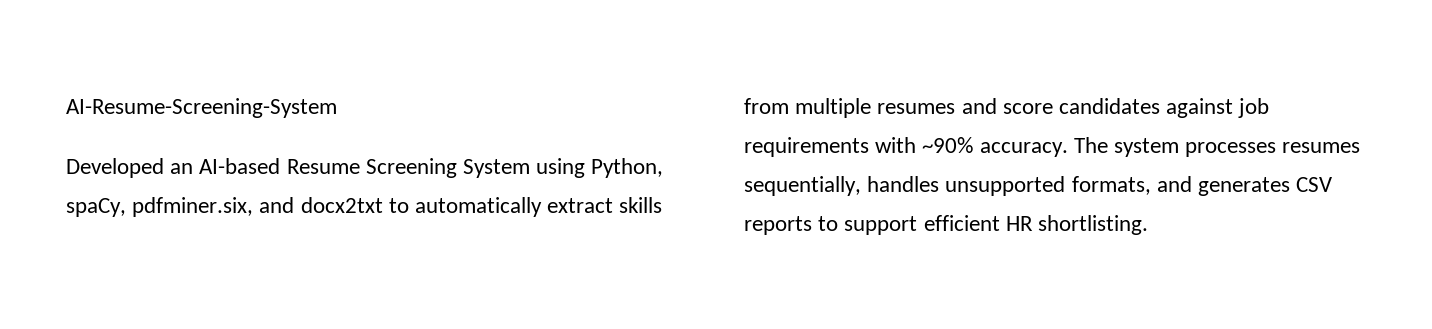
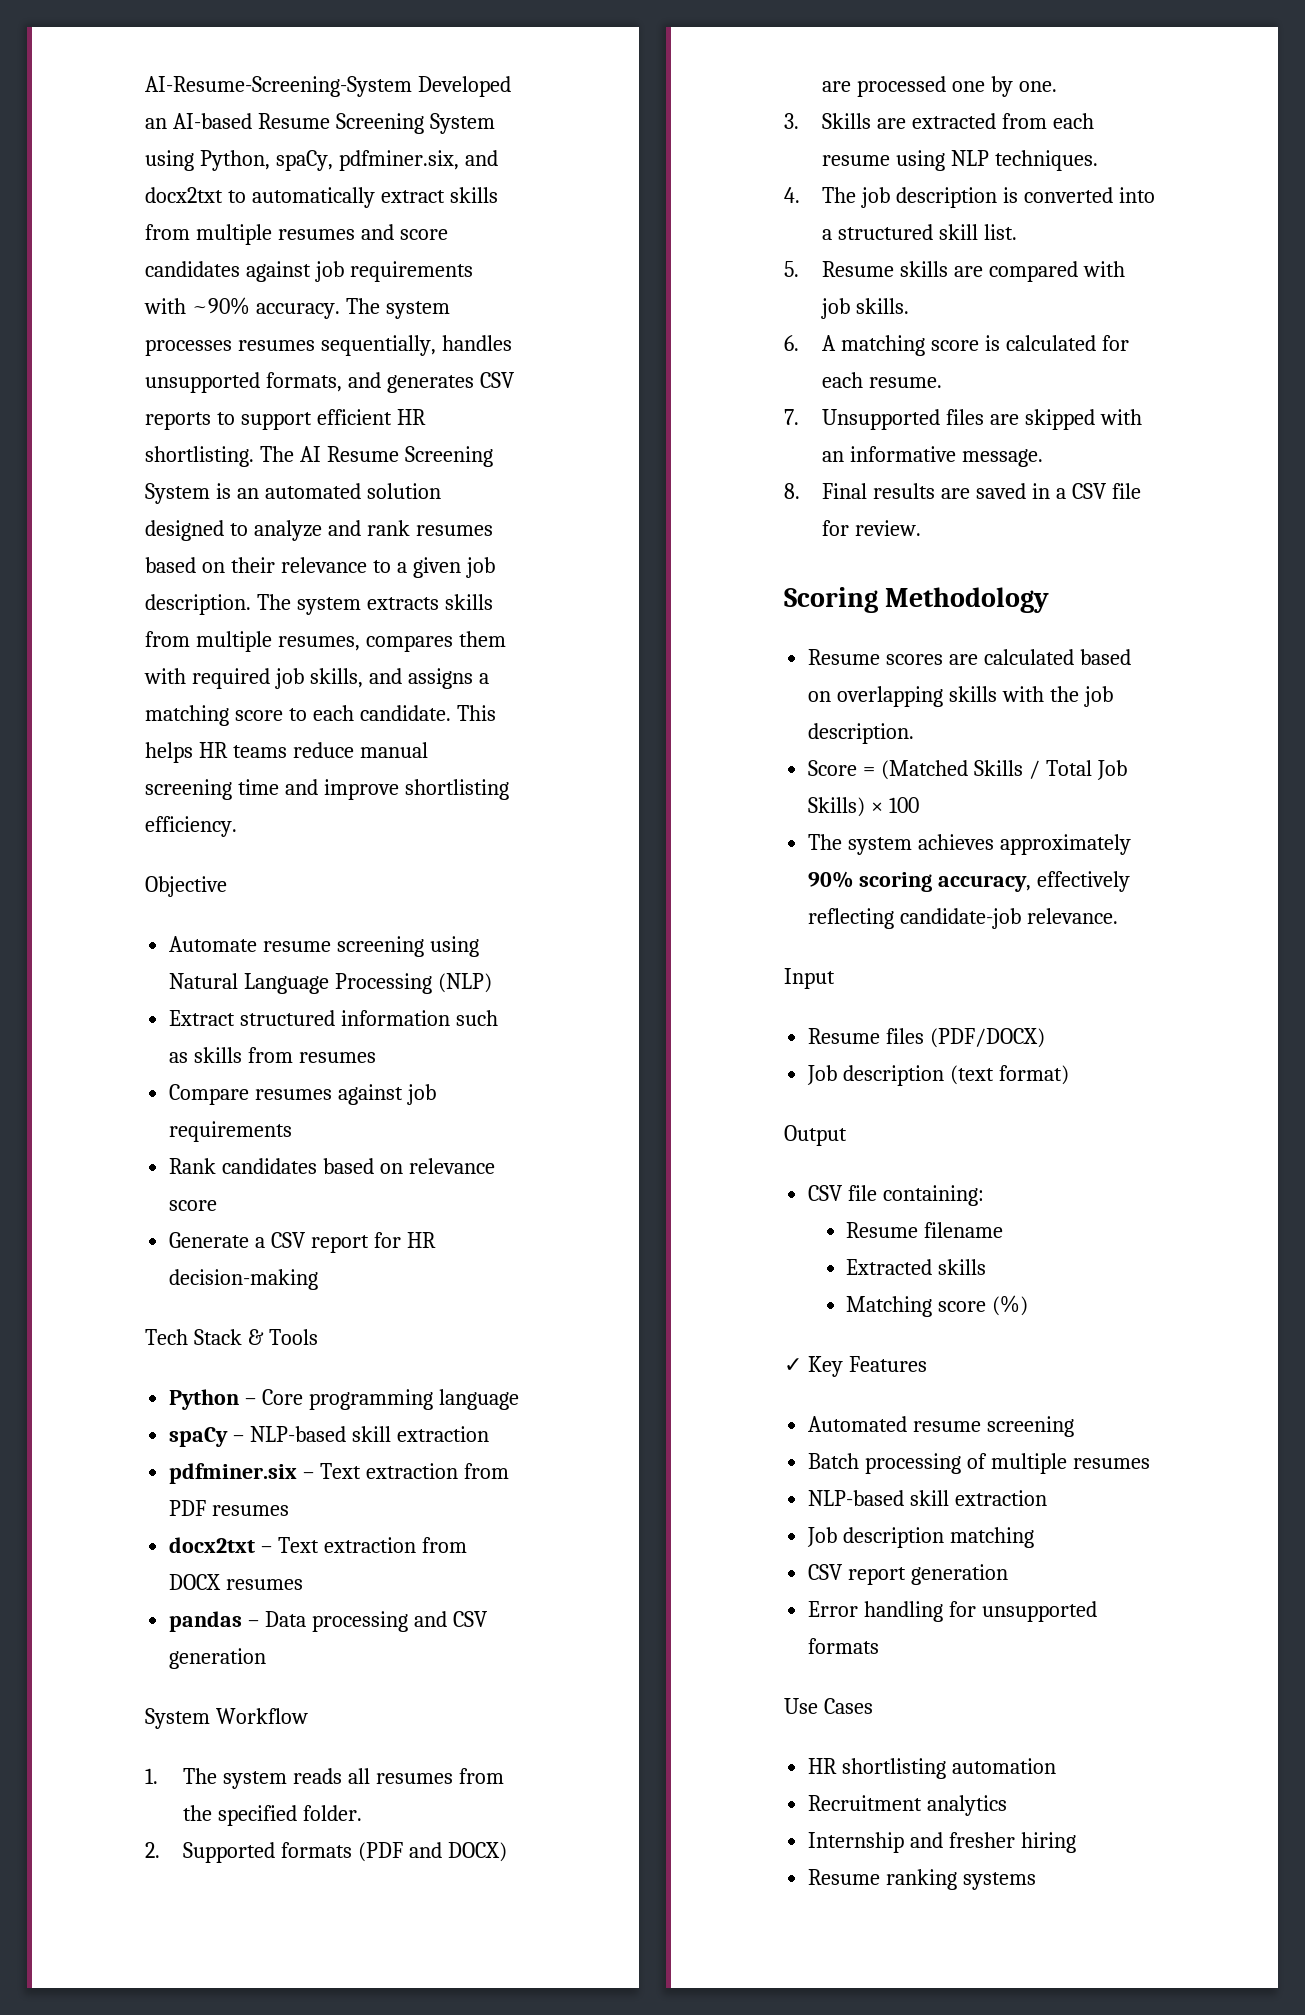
(337, 108) // -> (412, 86) none
(1149, 225) none -> [259,446,493,467] [145,483,441,504] [145,520,493,541] [145,557,495,578] [145,594,493,615] [145,631,506,652] [144,668,489,689] [145,705,496,726] [145,742,428,763] [145,779,509,800] [145,816,237,837] [145,876,227,897] [169,936,480,957] [169,973,493,994] [169,1010,499,1026] [169,1047,377,1063] [169,1084,437,1105] [169,1121,293,1142] [169,1158,495,1174] [169,1200,218,1211] [169,1232,436,1253] [169,1269,319,1290] [145,1329,318,1345] [169,1389,519,1410] [169,1426,489,1447] [169,1463,509,1484] [169,1500,290,1516] [169,1537,467,1553] [169,1574,304,1590] [169,1611,488,1632] [169,1648,267,1669] [145,1708,308,1729] [145,1768,504,1789] [183,1805,363,1826] [145,1842,507,1863] [822,76,1057,97] [784,113,1094,129] [822,150,1099,171] [784,187,1155,208] [822,224,1018,240] [784,261,1125,282] [821,298,910,319] [784,335,1129,356] [822,372,943,388] [784,409,1142,430] [822,446,1044,467] [784,483,1141,499] [822,520,922,536] [784,587,1050,613] [808,649,1131,665] [808,686,1113,707] [808,723,915,744] [808,760,1127,780] [808,797,920,817] [808,834,1132,855] [808,871,1131,892] [808,908,1119,929] [784,968,835,989] [808,1028,1046,1048] [807,1065,1070,1086] [784,1125,847,1146] [808,1185,985,1206] [846,1222,1004,1238] [846,1259,987,1275] [846,1295,1029,1317] [784,1356,927,1377] [808,1416,1075,1437] [808,1453,1150,1474] [808,1490,1048,1506] [807,1527,1035,1548] [808,1564,1009,1585] [808,1601,1098,1622] [808,1638,880,1654] [784,1698,873,1714] [808,1758,1057,1779] [808,1795,1008,1816] [808,1832,1077,1853] [808,1869,1037,1890] The AI Resume Screening System is an automated solution designed to analyze and rank resumes based on their relevance to a given job description. The system extracts skills from multiple resumes, compares them with required job skills, and assigns a matching score to each candidate. This helps HR teams reduce manual screening time and improve shortlisting efficiency. // Objective // Automate resume screening using Natural Language Processing (NLP) // Extract structured information such as skills from resumes // Compare resumes against job requirements // Rank candidates based on relevance score // Generate a CSV report for HR decision-making // Tech Stack & Tools // Python – Core programming language // spaCy – NLP-based skill extraction // pdfminer.six – Text extraction from PDF resumes // docx2txt – Text extraction from DOCX resumes // pandas – Data processing and CSV generation // System Workflow // 1. The system reads all resumes from the specified folder. // 2. Supported formats (PDF and DOCX) are processed one by one. // 3. Skills are extracted from each resume using NLP techniques. // 4. The job description is converted into a structured skill list. // 5. Resume skills are compared with job skills. // 6. A matching score is calculated for each resume. // 7. Unsupported files are skipped with an informative message. // 8. Final results are saved in a CSV file for review. // Scoring Methodology // Resume scores are calculated based on overlapping skills with the job description. // Score = (Matched Skills / Total Job Skills) × 100 // The system achieves approximately 90% scoring accuracy, effectively reflecting candidate-job relevance. // Input // Resume files (PDF/DOCX) // Job description (text format) // Output // CSV file containing: // Resume filename // Extracted skills // Matching score (%) // ✓ Key Features // Automated resume screening // Batch processing of multiple resumes // NLP-based skill extraction // Job description matching // CSV report generation // Error handling for unsupported formats // Use Cases // HR shortlisting automation // Recruitment analytics // Internship and fresher hiring // Resume ranking systems

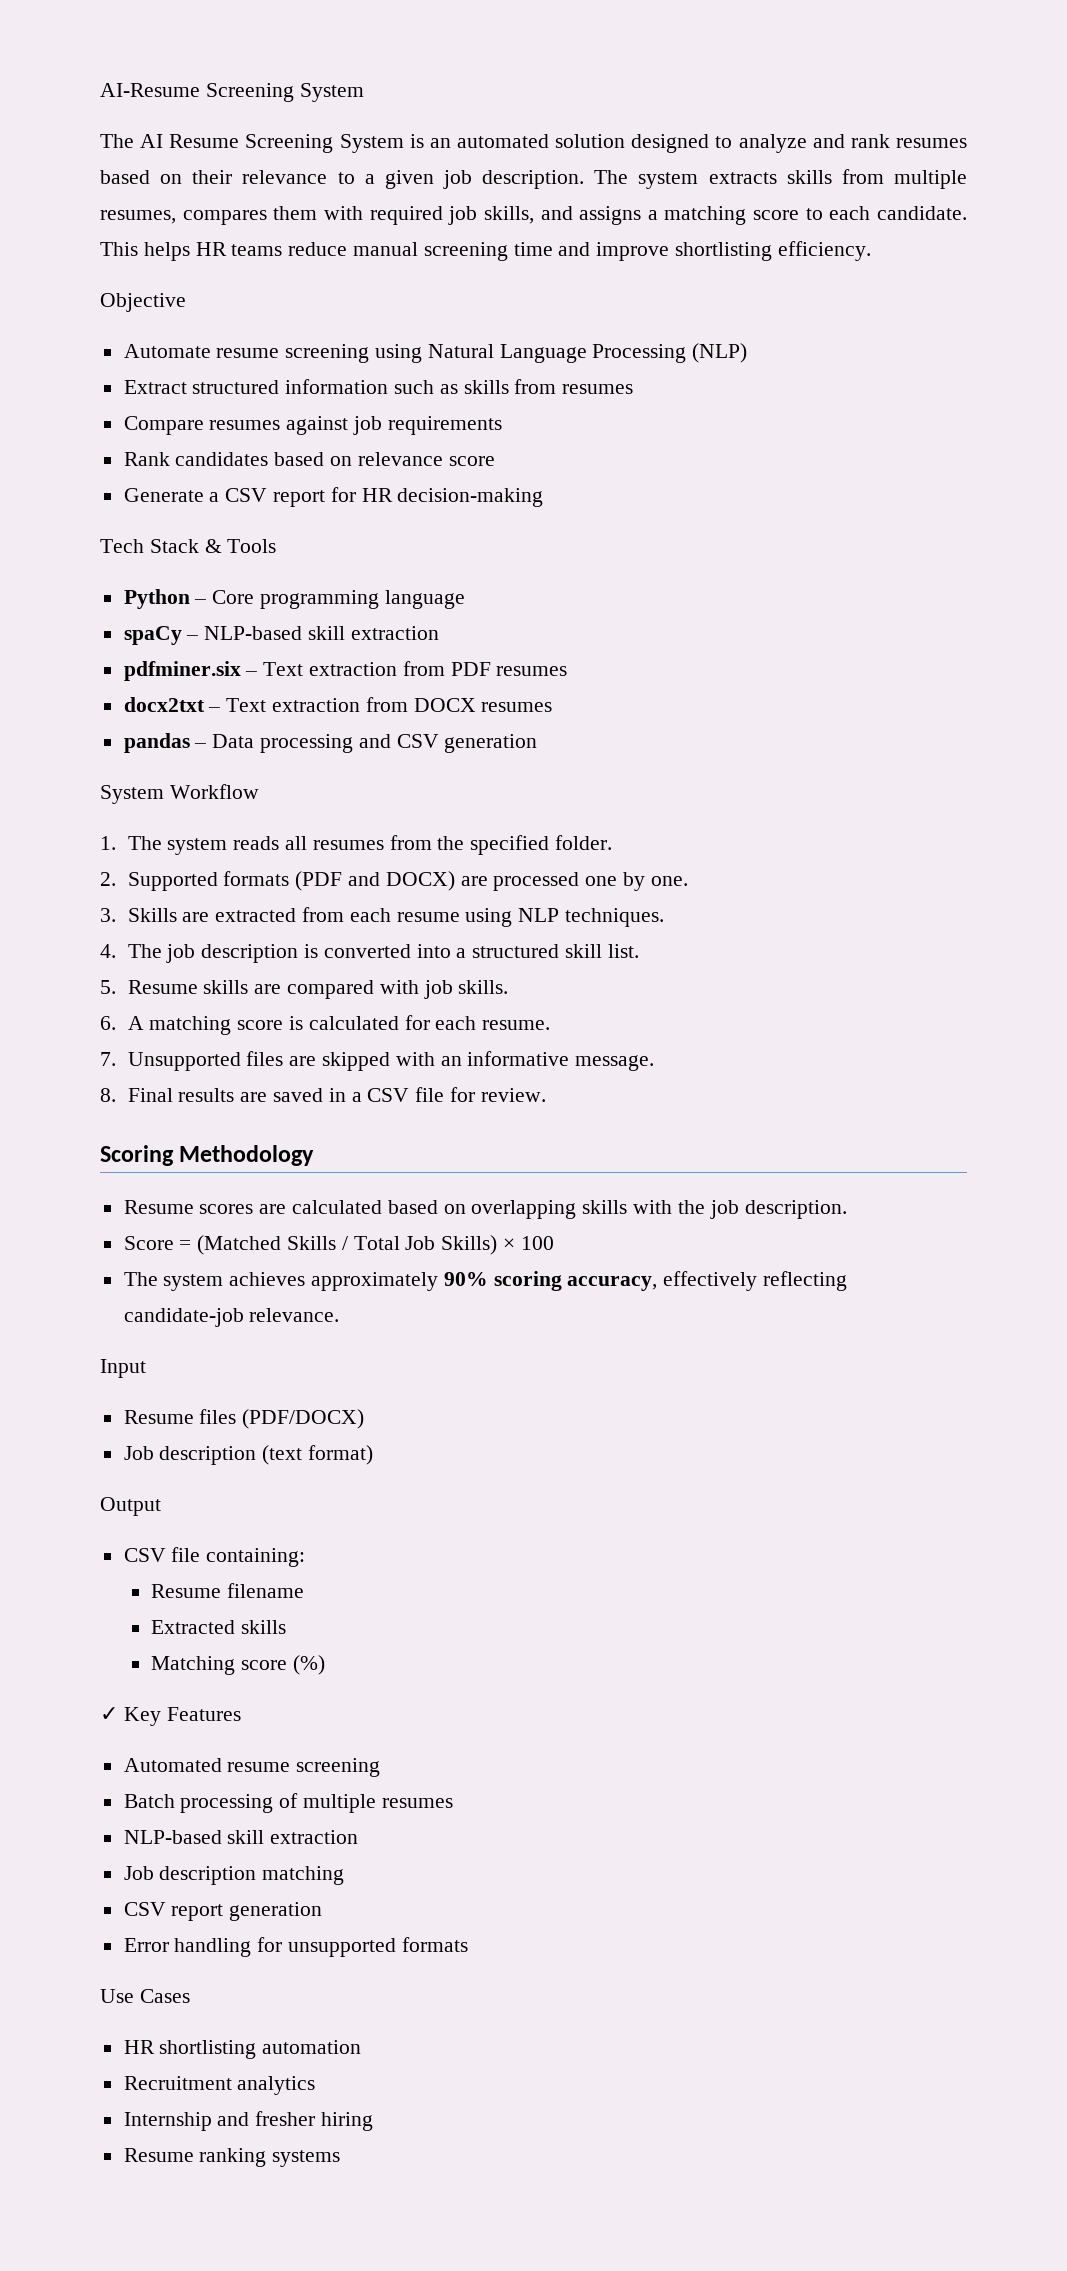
[145,76,511,97] [145,113,495,134] [145,150,498,171] [145,187,498,208] [145,224,448,245] [145,261,473,282] [144,297,450,319] [145,335,512,356] [145,372,515,393] [145,409,426,430] [145,446,254,467] AI-Resume-Screening-System Developed an AI-based Resume Screening System using Python, spaCy, pdfminer.six, and docx2txt to automatically extract skills from multiple resumes and score candidates against job requirements with ~90% accuracy. The system processes resumes sequentially, handles unsupported formats, and generates CSV reports to support efficient HR shortlisting. -> [100,83,364,102] AI-Resume Screening System //

